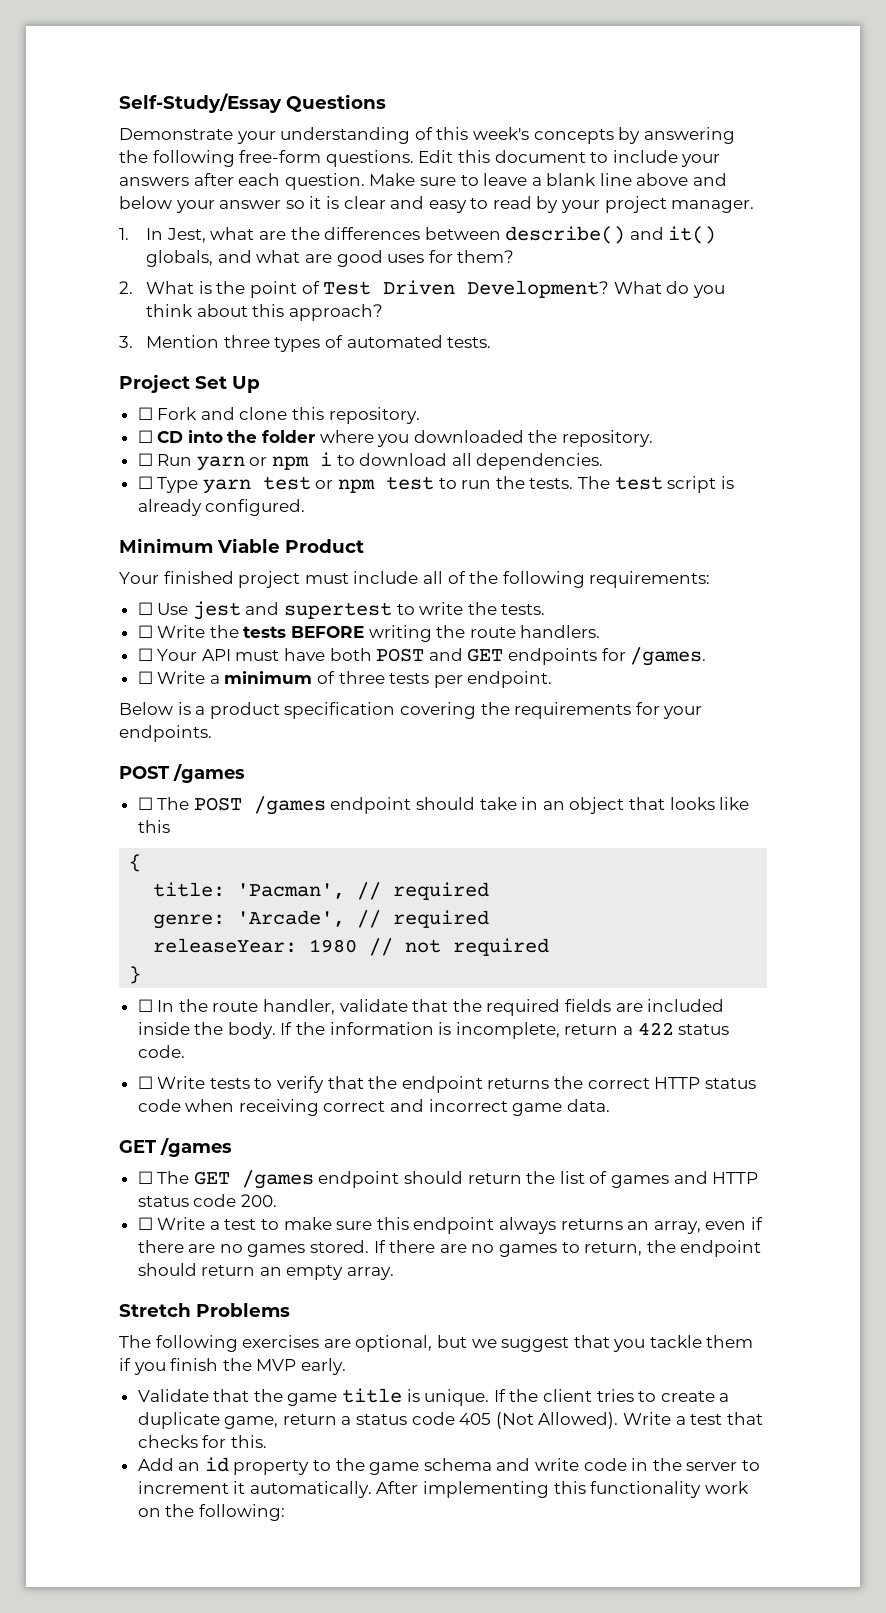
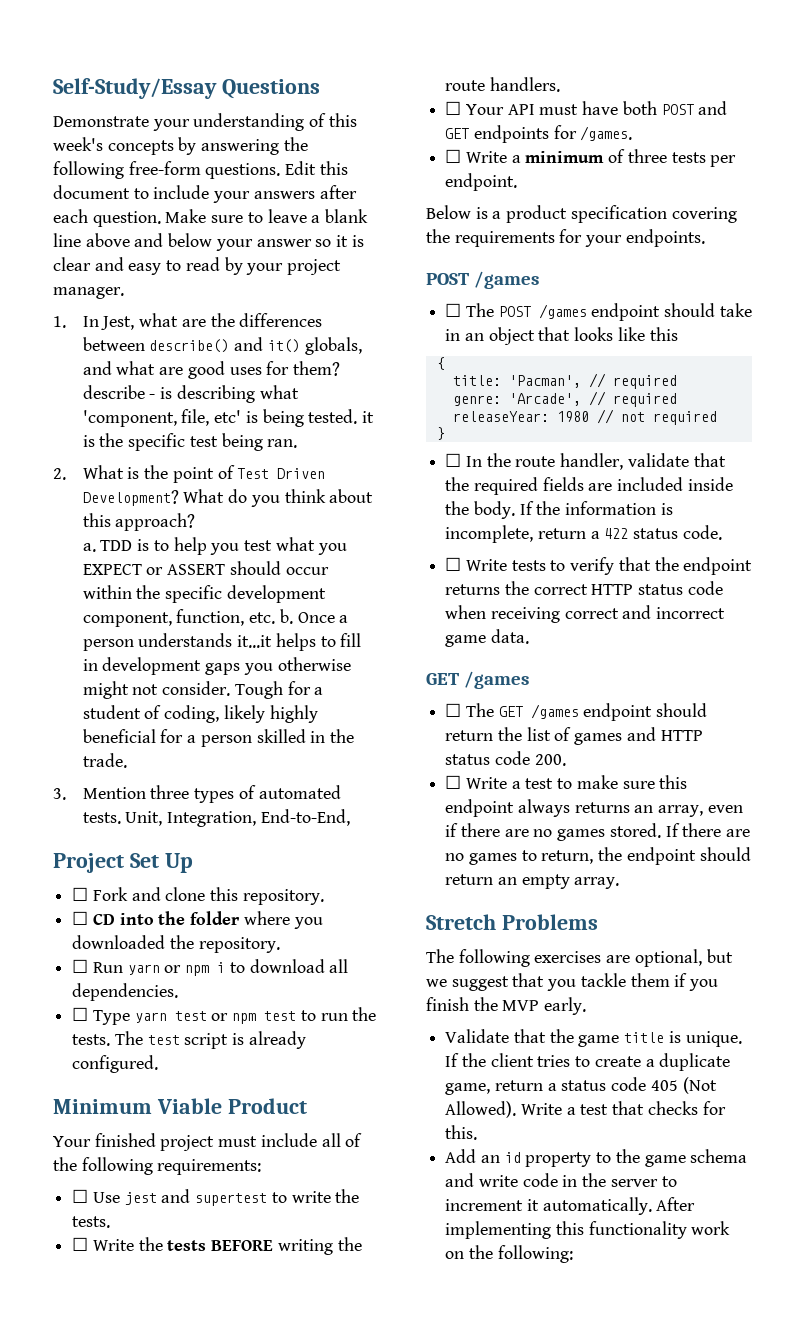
(515, 256) none -> [82,385,299,403] [82,409,375,427] [82,433,298,451] describe - is describing what 'component, file, etc' is being tested. it is the specific test being ran.
(383, 312) none -> [82,537,347,555] [82,561,329,575] [82,585,326,603] [82,609,349,627] [82,633,362,651] [82,657,351,675] [82,681,324,699] [82,705,318,723] [82,729,355,747] [82,753,127,768] // a. TDD is to help you test what you EXPECT or ASSERT should occur within the specific development component, function, etc. b. Once a person understands it...it helps to fill in development gaps you otherwise might not consider. Tough for a student of coding, likely highly beneficial for a person skilled in the trade.
(492, 342) none -> [125,809,350,827] Unit, Integration, End-to-End,

